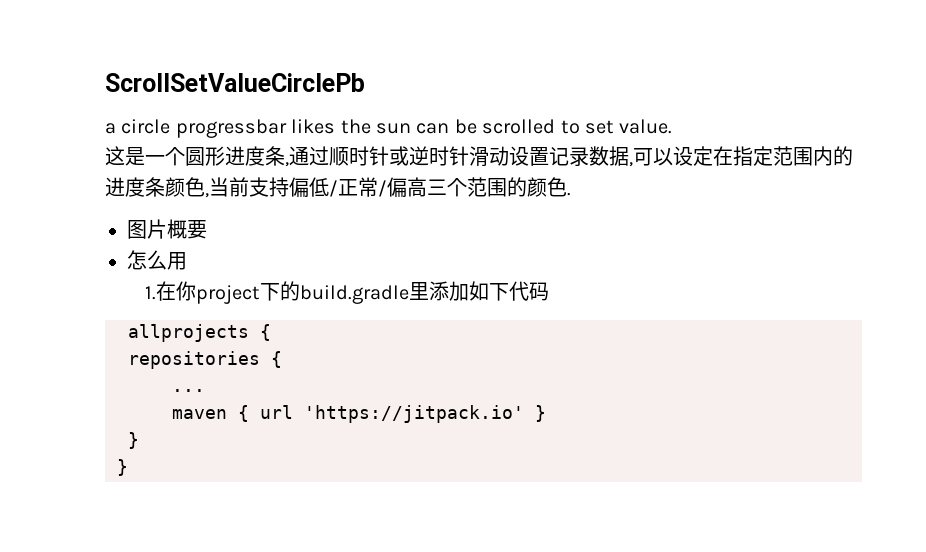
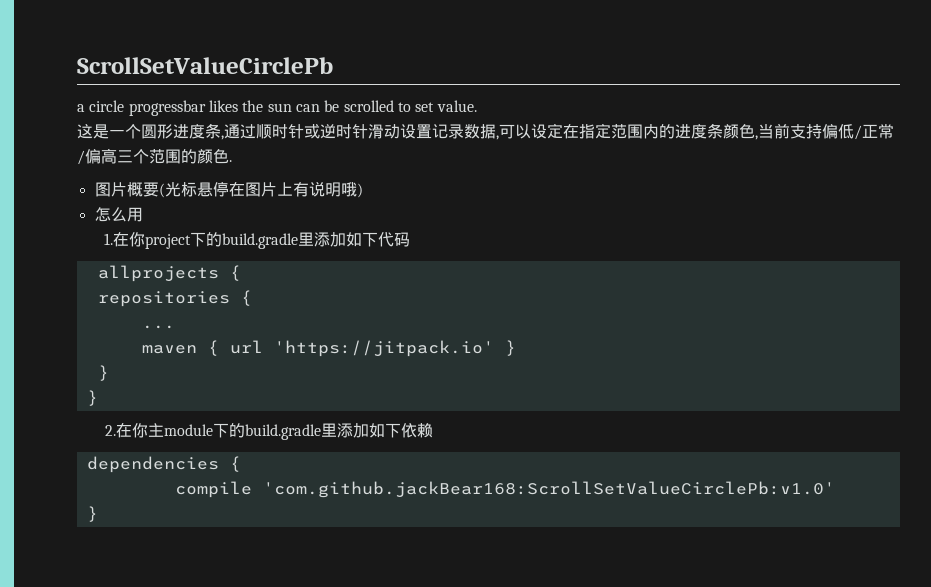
(207, 229) none -> [158,181,363,198] (光标悬停在图片上有说明哦)
(128, 467) none -> [105,423,434,440] [86,456,241,473] [174,481,835,498] [86,506,98,522] // 2.在你主module下的build.gradle里添加如下依赖 // dependencies { // compile 'com.github.jackBear168:ScrollSetValueCirclePb:v1.0' // }

